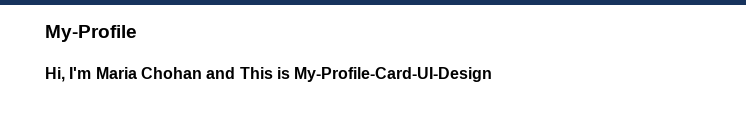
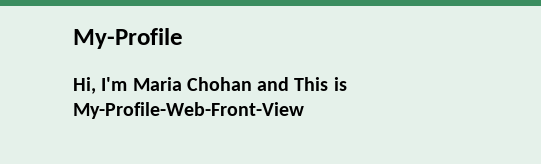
[294,67,493,82] My-Profile-Card-UI-Design -> [73,102,304,119] My-Profile-Web-Front-View

